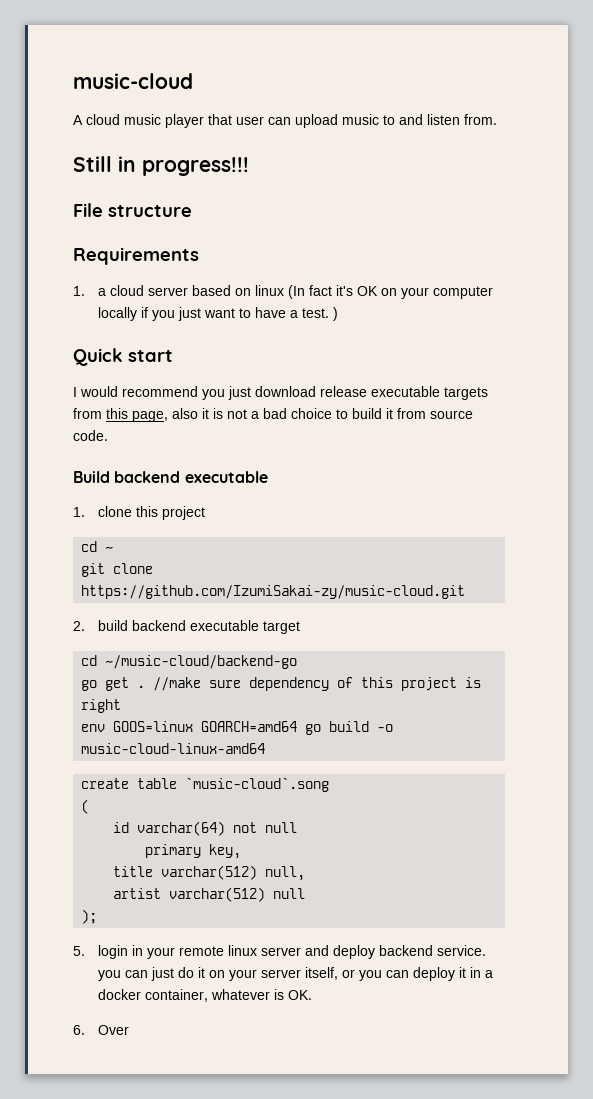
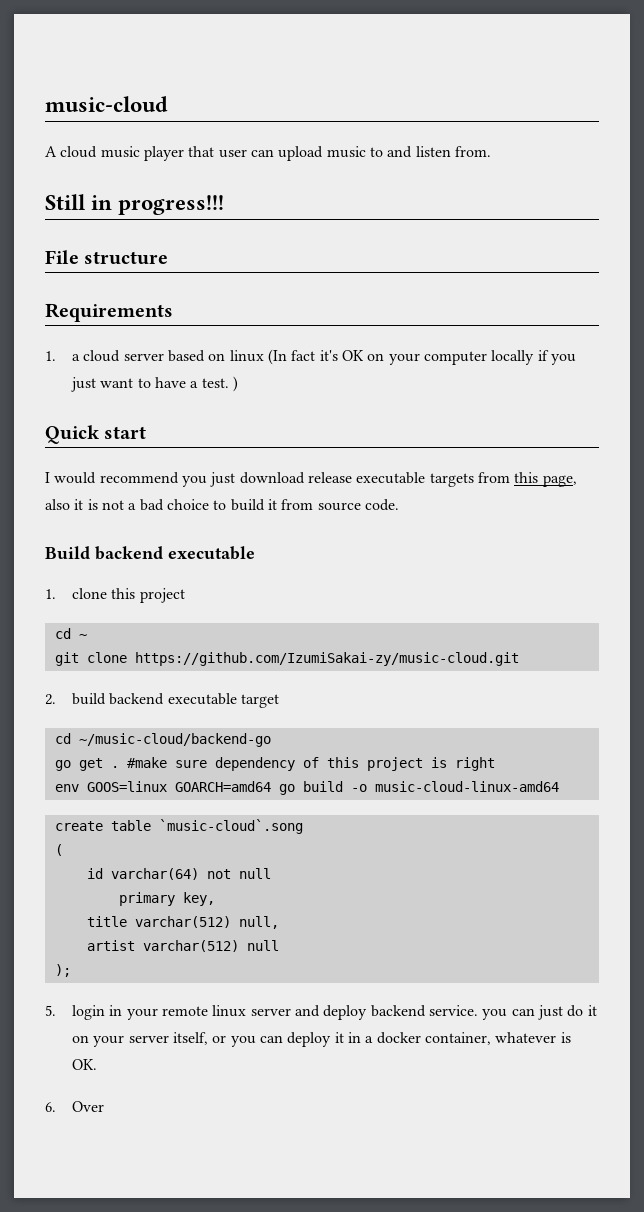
[153,677,202,691] //make -> [126,757,167,768] #make

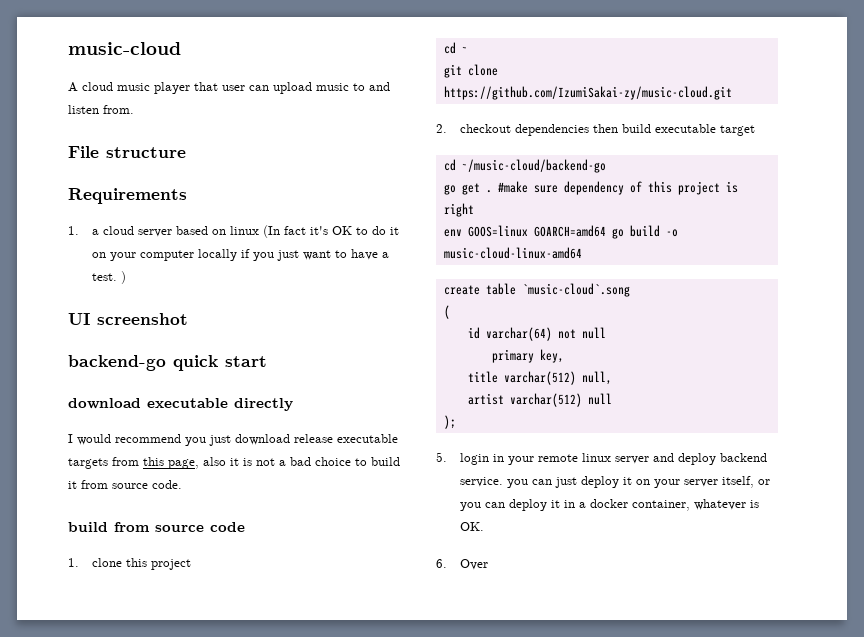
[45,194,225,215] // Still in progress!!! -> (134, 109) none
(364, 355) none -> [356,226,400,235] to do it
[45,425,147,444] Quick start -> [68,313,188,325] [68,355,267,371] [68,398,293,411] UI screenshot // backend-go quick start // download executable directly
[45,546,255,560] Build backend executable -> [68,522,245,532] build from source code
[72,693,165,705] build backend -> [460,124,652,136] checkout dependencies then build
[567,1005,584,1017] do -> [581,476,620,488] deploy

